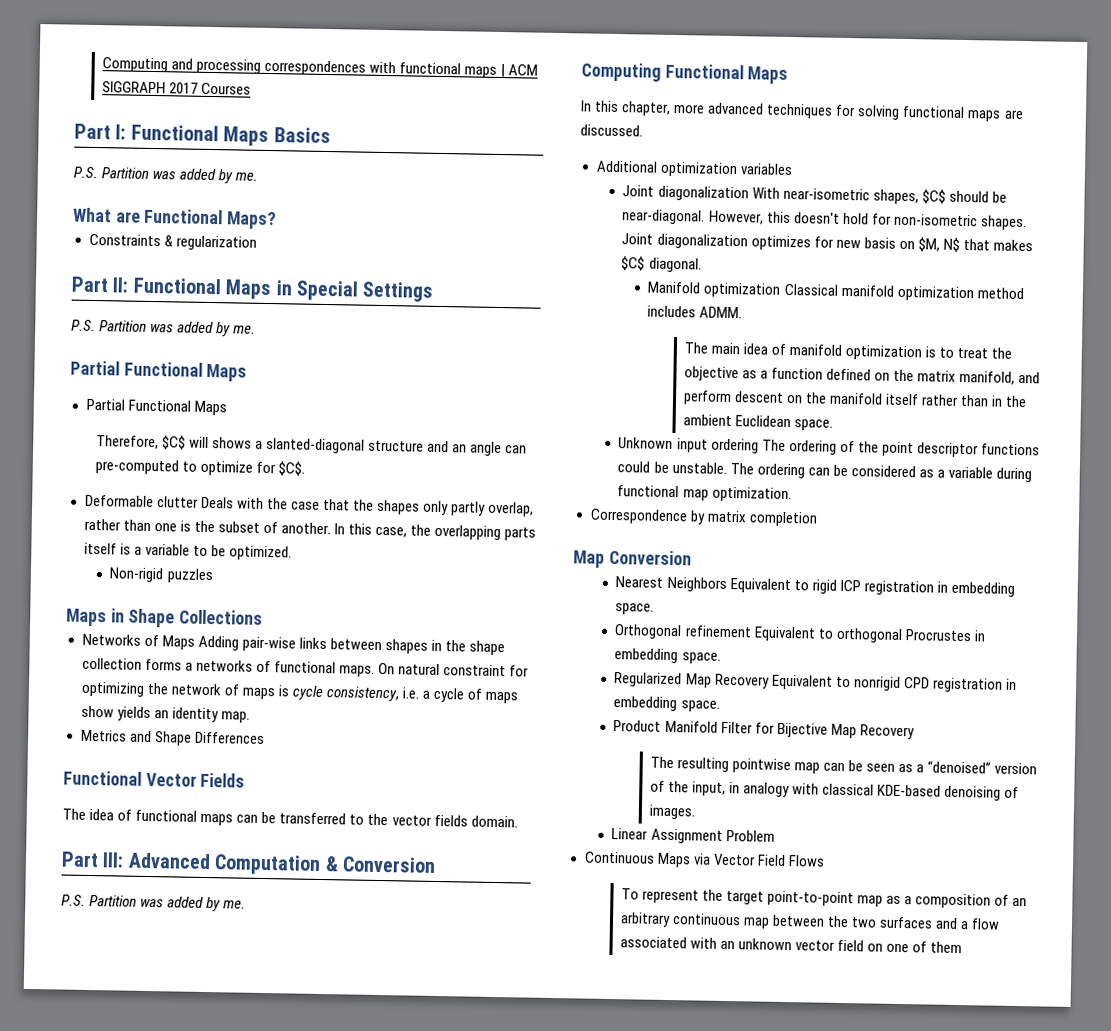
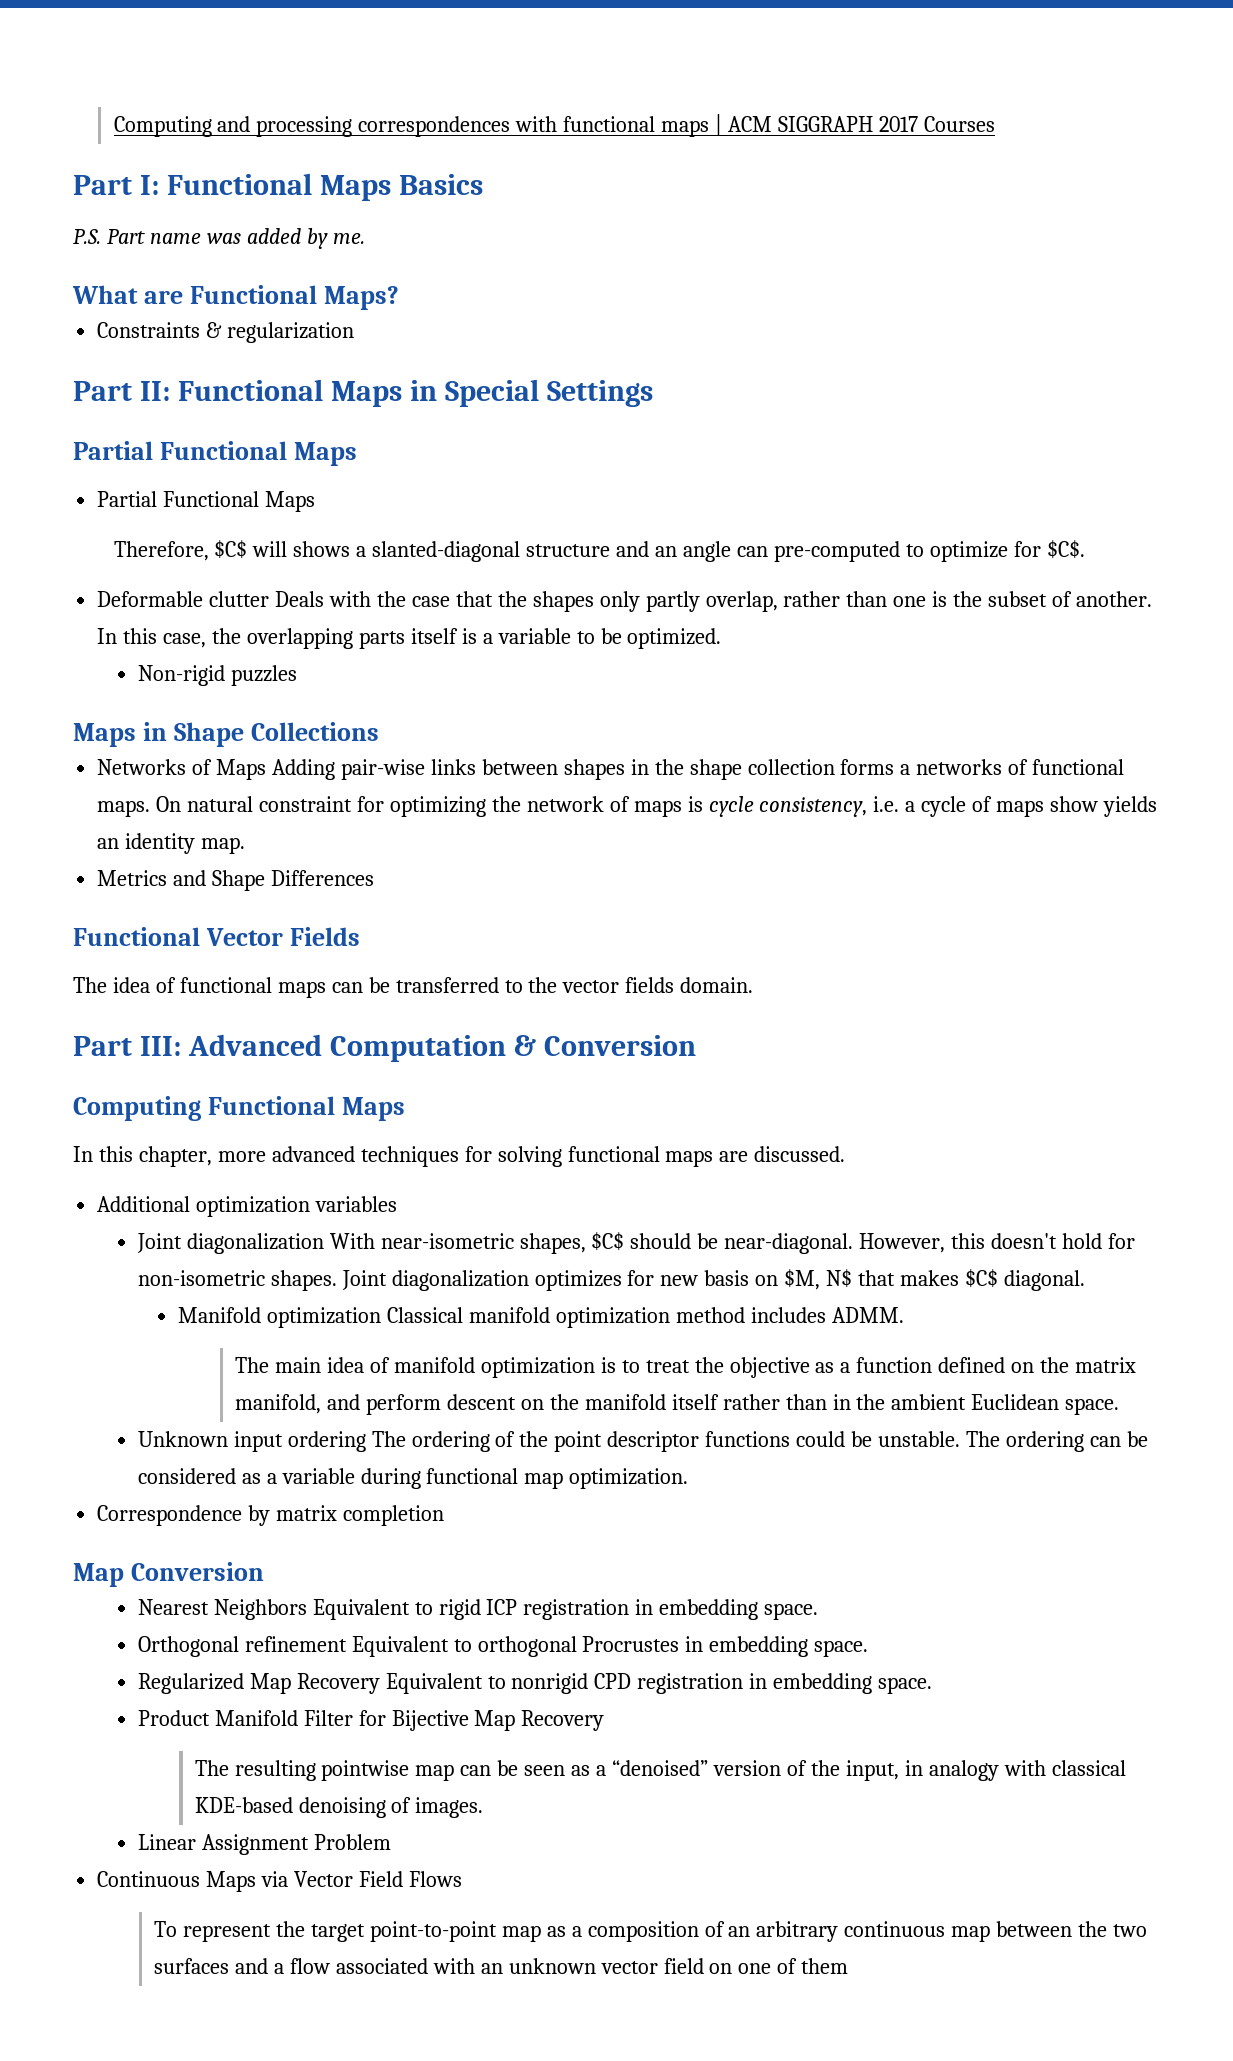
[101,167,150,179] Partition -> [106,229,201,244] Part name
[71,319,257,337] // P.S. Partition was added by me. -> (653, 393) none
[61,894,247,912] // P.S. Partition was added by me. -> (696, 1045) none

